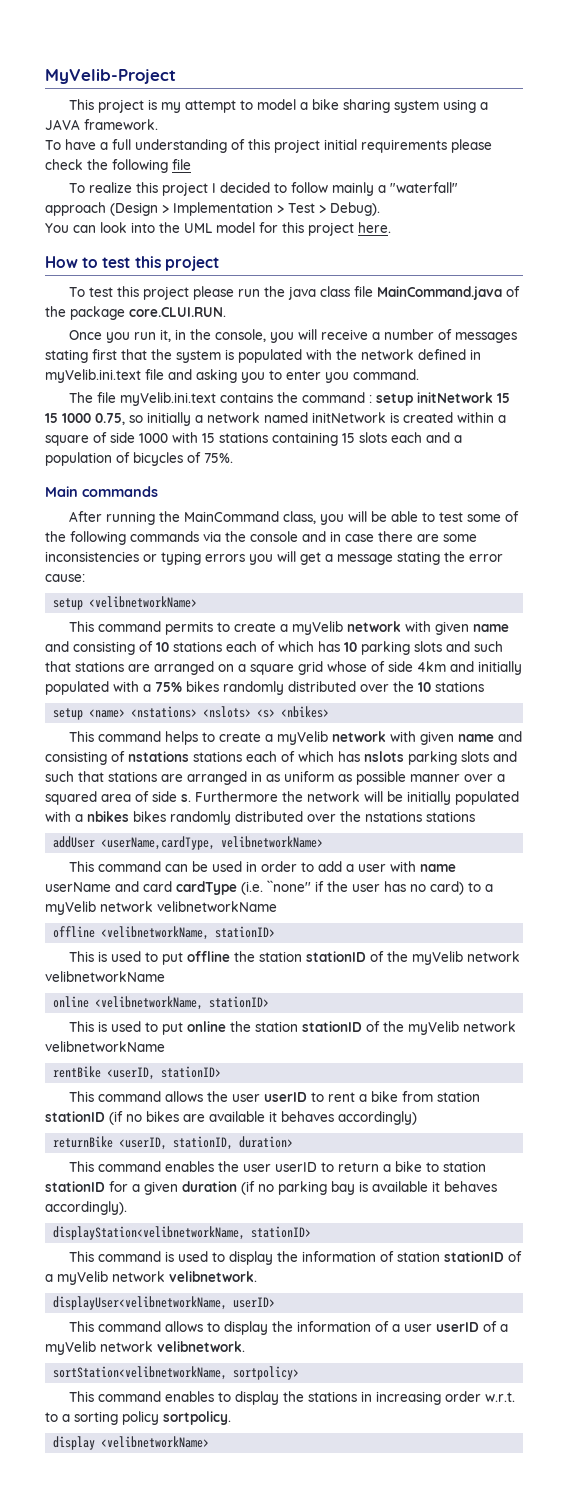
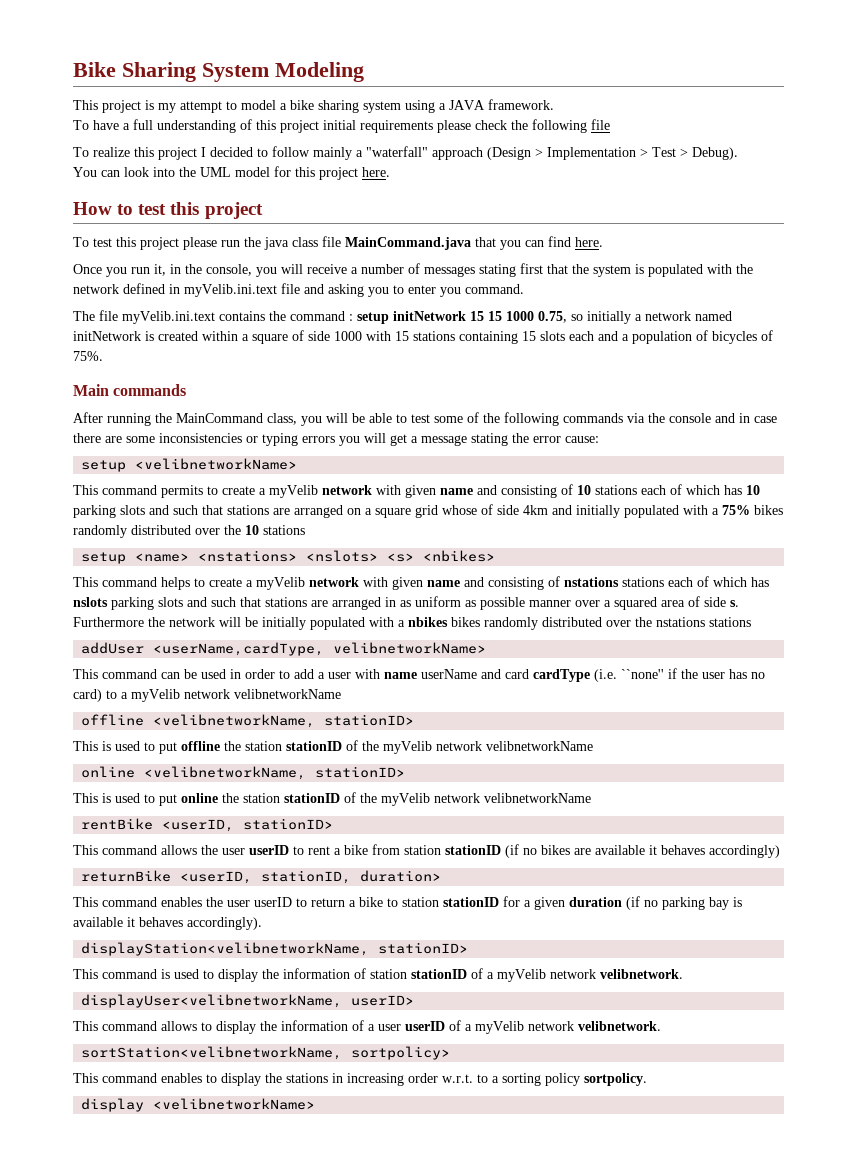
[45,69,176,84] MyVelib-Project -> [73,62,364,82] Bike Sharing System Modeling
[506,286,521,297] [45,306,226,320] of the package core.CLUI.RUN. -> [475,236,603,250] that you can find here.

